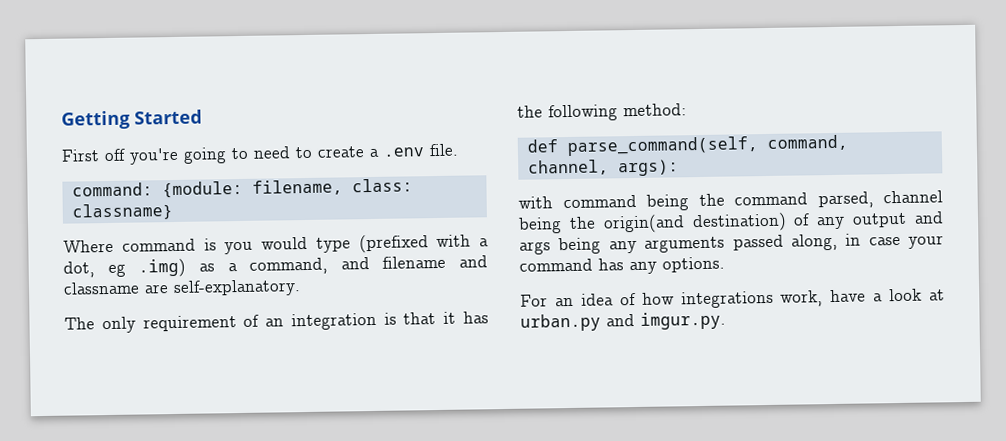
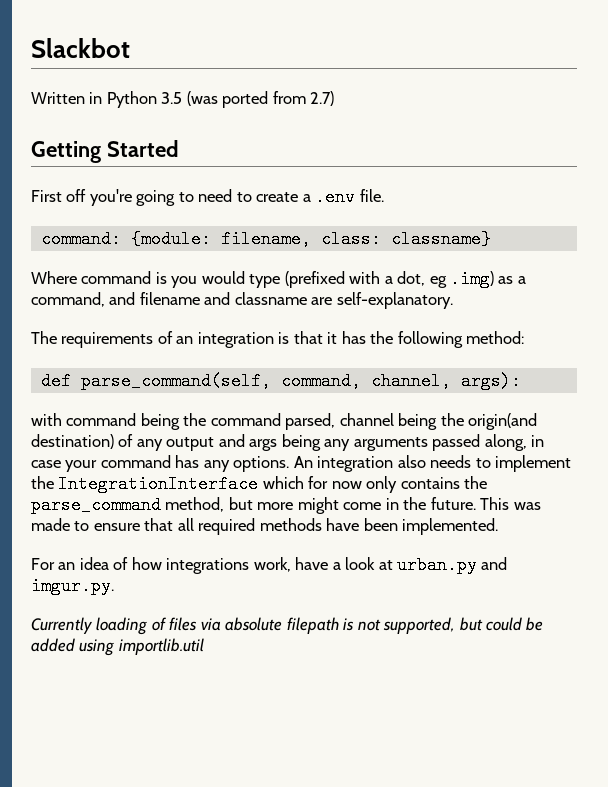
(61, 120) none -> [31,38,130,58] [31,91,335,108] Slackbot // Written in Python 3.5 (was ported from 2.7) //
[101,315,237,334] only requirement -> [61,332,154,348] requirements
(725, 264) none -> [293,455,572,472] [31,475,488,493] [31,496,541,514] [31,518,499,535] An integration also needs to implement the IntegrationInterface which for now only contains the parse_command method, but more might come in the future. This was made to ensure that all required methods have been implemented.
(726, 320) none -> [31,617,544,635] [31,638,204,656] // Currently loading of files via absolute filepath is not supported, but could be added using importlib.util

